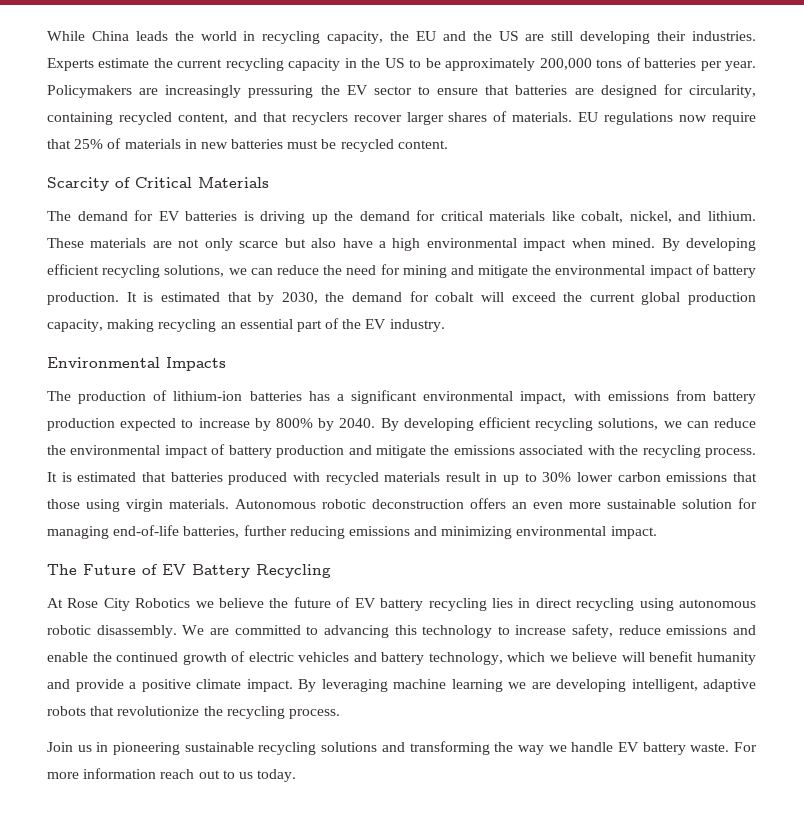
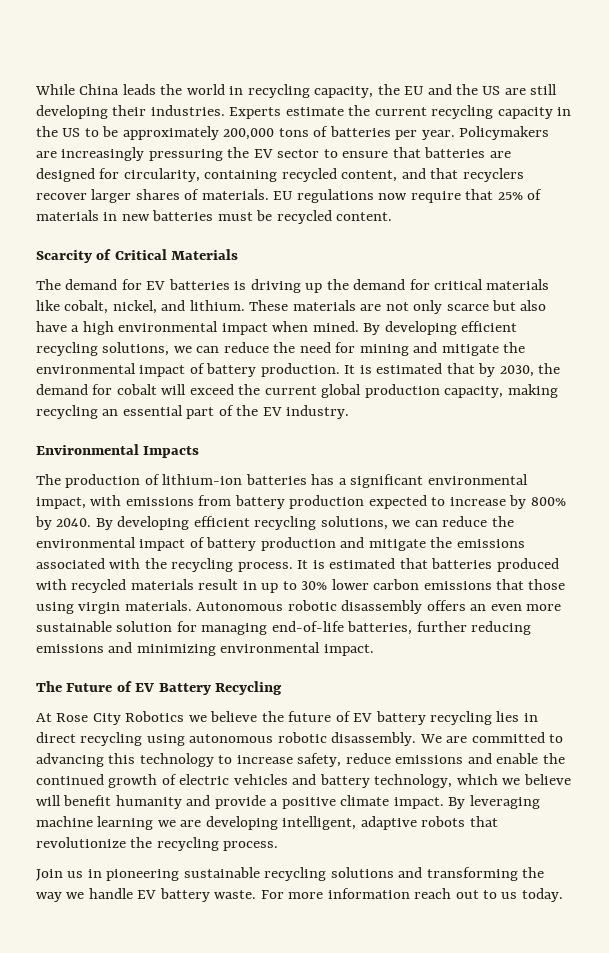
[372,499,464,509] deconstruction -> [341,600,423,614] disassembly

